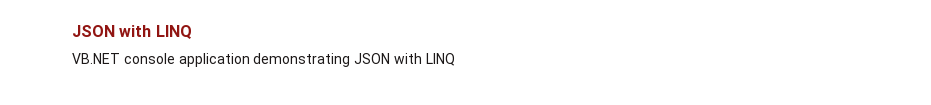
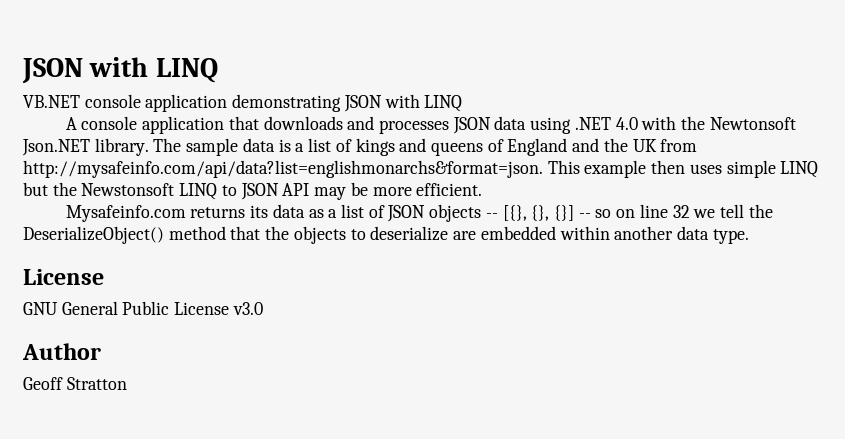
(455, 59) none -> [65,116,796,134] [22,138,698,156] [23,160,819,178] [23,182,483,200] [65,204,773,222] [23,226,749,244] [23,269,104,285] [23,301,263,315] [22,343,101,360] [23,377,127,390] // A console application that downloads and processes JSON data using .NET 4.0 with the Newtonsoft Json.NET library. The sample data is a list of kings and queens of England and the UK from http://mysafeinfo.com/api/data?list=englishmonarchs&format=json. This example then uses simple LINQ but the Newstonsoft LINQ to JSON API may be more efficient. // Mysafeinfo.com returns its data as a list of JSON objects -- [{}, {}, {}] -- so on line 32 we tell the DeserializeObject() method that the objects to deserialize are embedded within another data type. // License // GNU General Public License v3.0 // Author // Geoff Stratton

